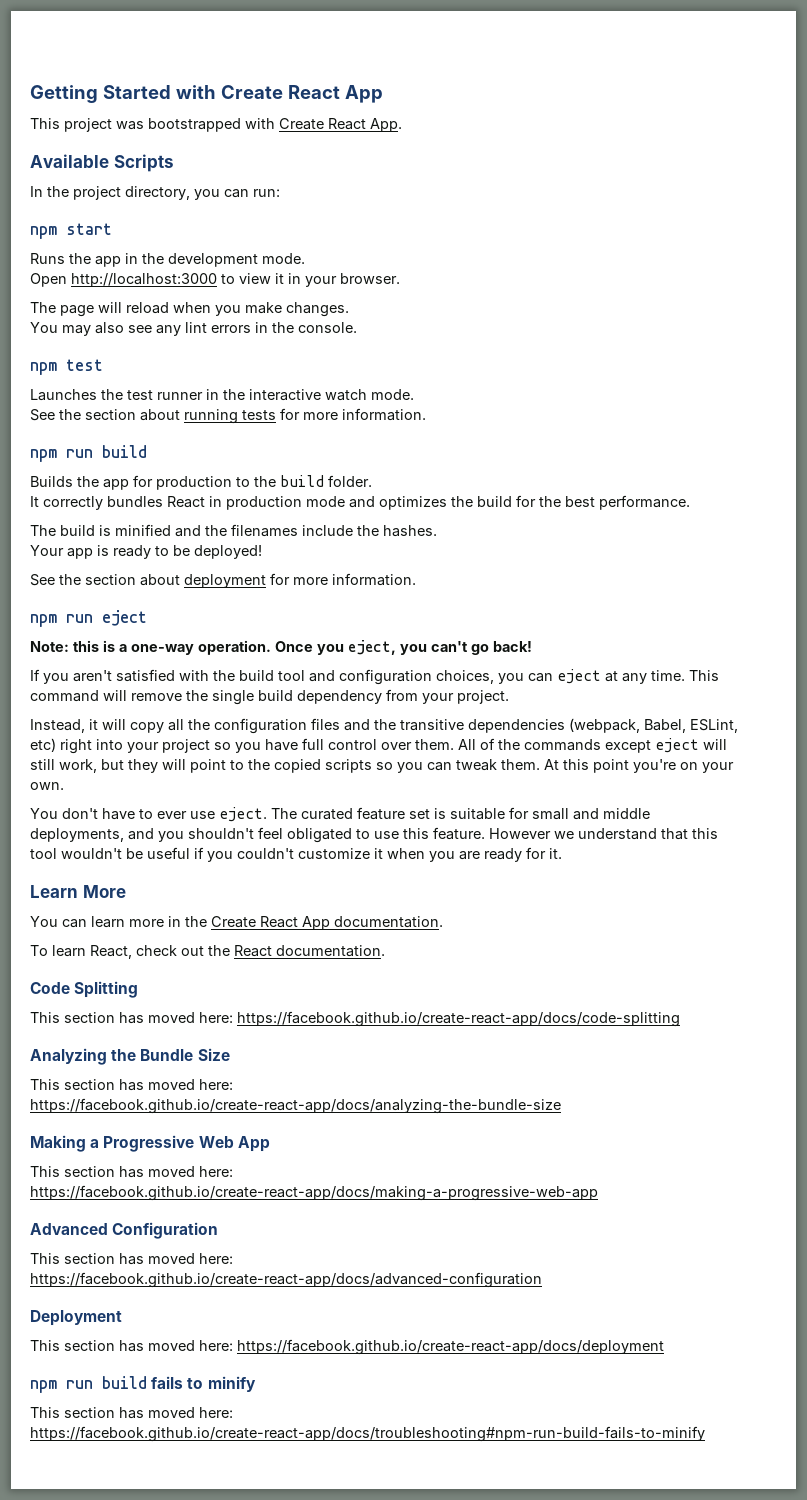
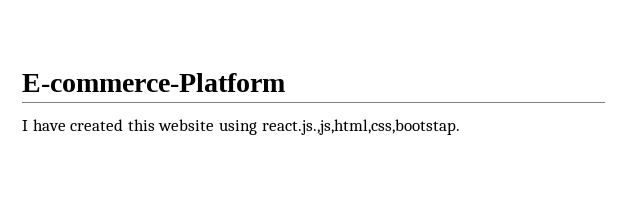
[30,85,383,103] [30,118,402,132] [30,154,174,172] [30,186,280,200] [30,223,112,239] [30,253,305,267] [30,273,400,287] [30,302,349,317] [30,322,357,336] [30,359,103,375] [30,389,414,401] [30,408,426,424] [30,445,147,462] [30,475,372,490] [30,495,690,510] [30,524,437,537] [30,545,262,559] [30,573,416,588] [30,610,147,627] [30,640,532,655] [30,669,719,685] [30,689,509,705] [30,718,738,734] [30,738,727,754] [30,759,734,773] [30,782,64,790] [30,807,650,822] [30,827,718,843] [30,847,562,862] [30,885,126,898] [30,916,443,930] [30,945,385,959] [30,981,139,998] [30,1011,680,1027] [30,1048,230,1065] [30,1079,233,1091] [30,1098,561,1114] [30,1135,270,1152] [30,1166,233,1178] [30,1185,598,1201] [30,1222,219,1239] [30,1253,233,1265] [30,1272,542,1288] [30,1310,122,1326] [30,1339,664,1355] [30,1376,256,1393] [30,1407,233,1419] [30,1426,705,1442] Getting Started with Create React App // This project was bootstrapped with Create React App. // Available Scripts // In the project directory, you can run: // npm start // Runs the app in the development mode. // Open http://localhost:3000 to view it in your browser. // The page will reload when you make changes. // You may also see any lint errors in the console. // npm test // Launches the test runner in the interactive watch mode. // See the section about running tests for more information. // npm run build // Builds the app for production to the build folder. // It correctly bundles React in production mode and optimizes the build for the best performance. // The build is minified and the filenames include the hashes. // Your app is ready to be deployed! // See the section about deployment for more information. // npm run eject // Note: this is a one-way operation. Once you eject, you can't go back! // If you aren't satisfied with the build tool and configuration choices, you can eject at any time. This command will remove the single build dependency from your project. // Instead, it will copy all the configuration files and the transitive dependencies (webpack, Babel, ESLint, etc) right into your project so you have full control over them. All of the commands except eject will still work, but they will point to the copied scripts so you can tweak them. At this point you're on your own. // You don't have to ever use eject. The curated feature set is suitable for small and middle deployments, and you shouldn't feel obligated to use this feature. However we understand that this tool wouldn't be useful if you couldn't customize it when you are ready for it. // Learn More // You can learn more in the Create React App documentation. // To learn React, check out the React documentation. // Code Splitting // This section has moved here: https://facebook.github.io/create-react-app/docs/code-splitting // Analyzing the Bundle Size // This section has moved here: https://facebook.github.io/create-react-app/docs/analyzing-the-bundle-size // Making a Progressive Web App // This section has moved here: https://facebook.github.io/create-react-app/docs/making-a-progressive-web-app // Advanced Configuration // This section has moved here: https://facebook.github.io/create-react-app/docs/advanced-configuration // Deployment // This section has moved here: https://facebook.github.io/create-react-app/docs/deployment // npm run build fails to minify // This section has moved here: https://facebook.github.io/create-react-app/docs/troubleshooting#npm-run-build-fails-to-minify -> [22,73,285,92] [22,119,460,135] E-commerce-Platform // I have created this website using react.js.,js,html,css,bootstap.

